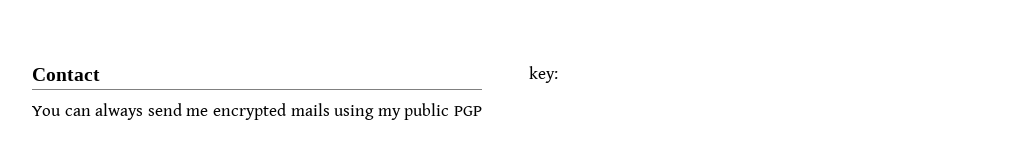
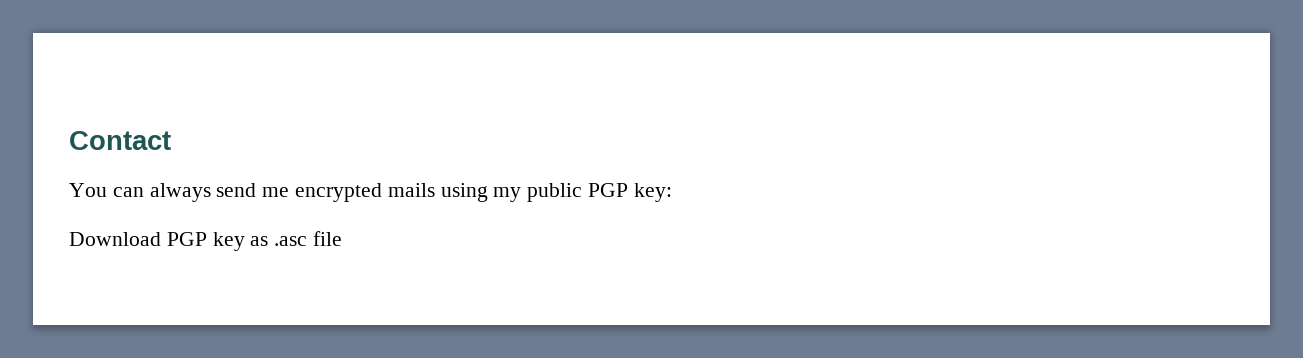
(558, 74) none -> [69,231,343,251] // Download PGP key as .asc file

